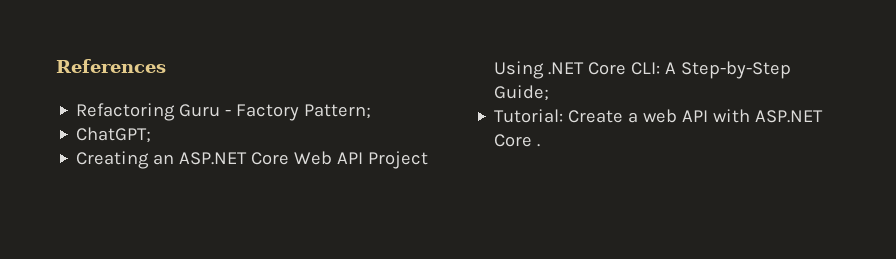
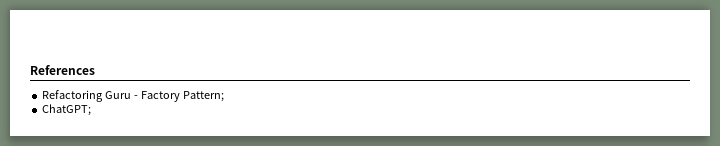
[76,151,429,169] [494,61,792,79] [494,85,550,101] [494,109,824,123] [494,134,541,147] // Creating an ASP.NET Core Web API Project Using .NET Core CLI: A Step-by-Step Guide; // Tutorial: Create a web API with ASP.NET Core . -> (92, 110) none

